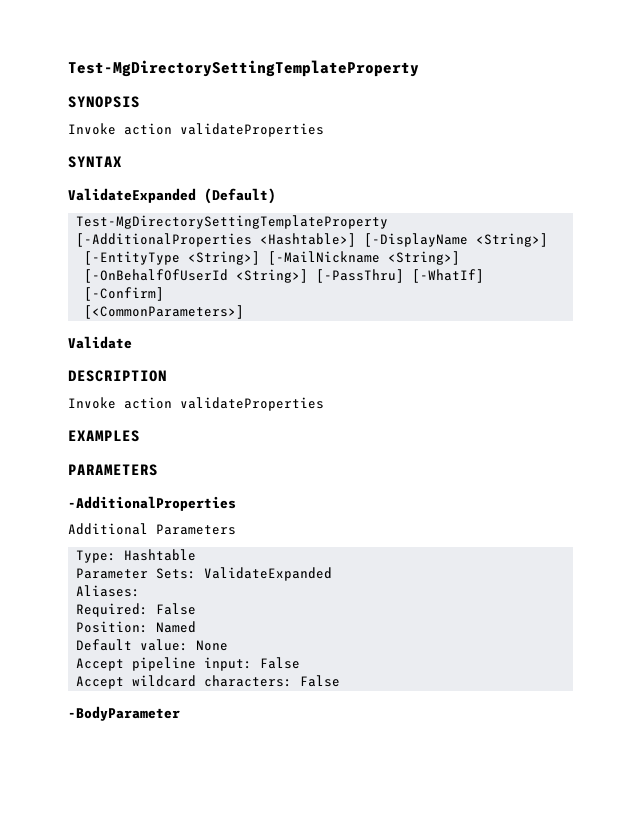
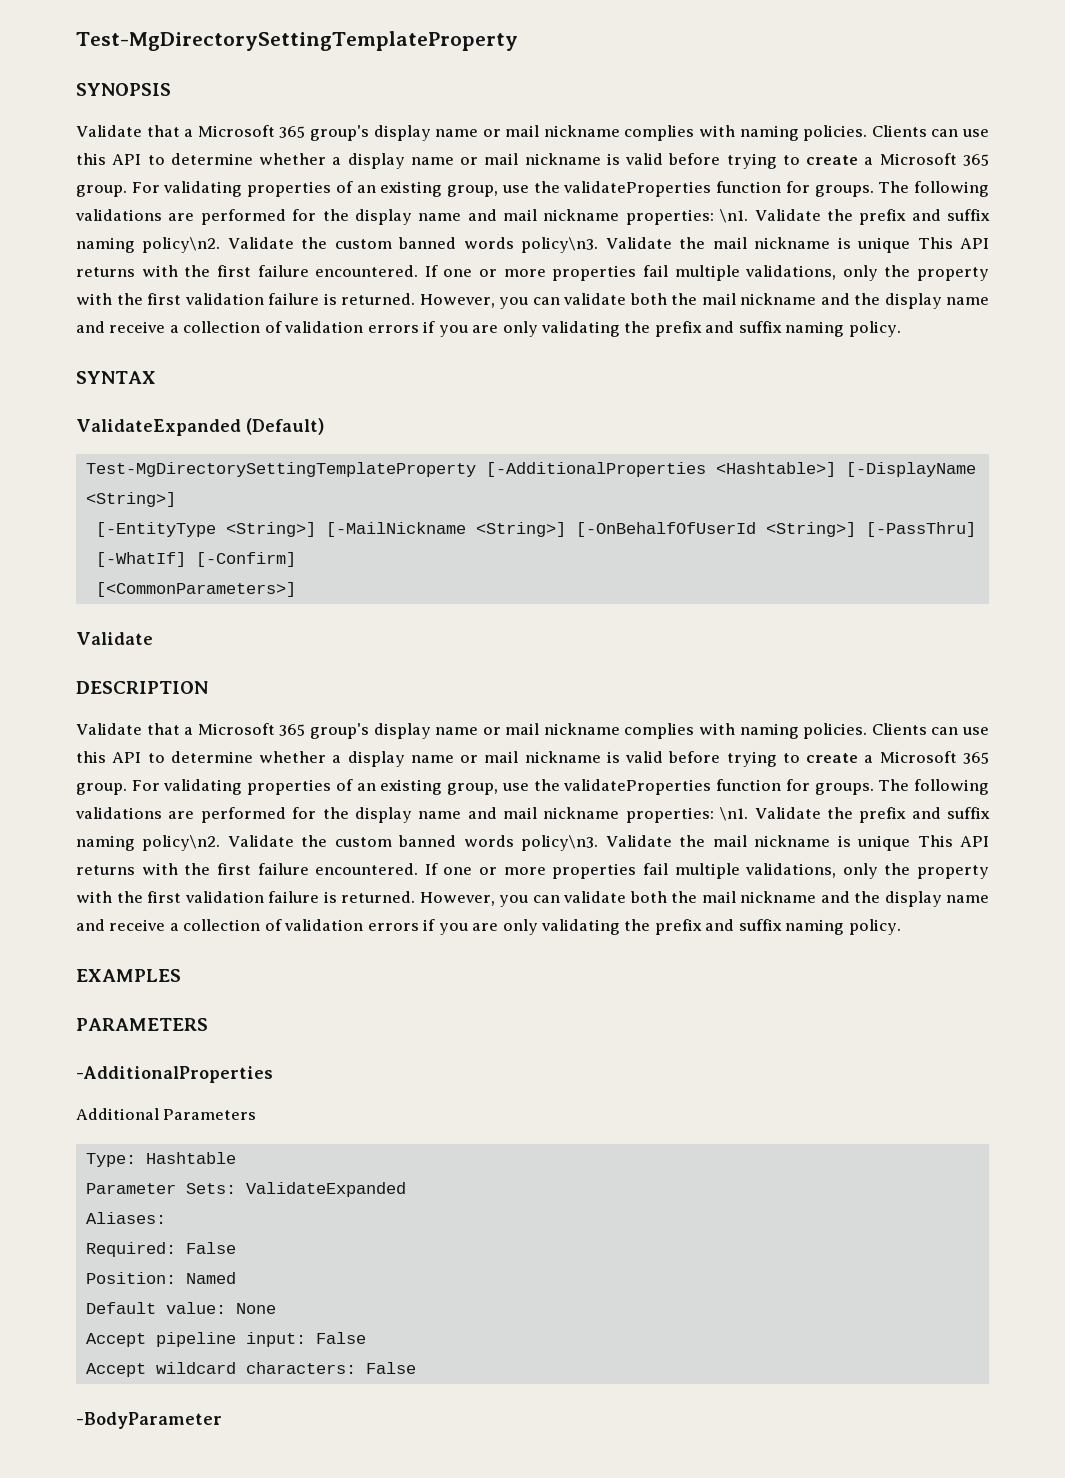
[68,123,324,137] Invoke action validateProperties -> [76,125,990,141] [76,153,990,169] [76,181,990,197] [75,209,990,225] [76,237,989,253] [76,265,989,281] [76,293,989,309] [76,321,901,337] Validate that a Microsoft 365 group's display name or mail nickname complies with naming policies. Clients can use this API to determine whether a display name or mail nickname is valid before trying to create a Microsoft 365 group. For validating properties of an existing group, use the validateProperties function for groups. The following validations are performed for the display name and mail nickname properties: \n1. Validate the prefix and suffix naming policy\n2. Validate the custom banned words policy\n3. Validate the mail nickname is unique This API returns with the first failure encountered. If one or more properties fail multiple validations, only the property with the first validation failure is returned. However, you can validate both the mail nickname and the display name and receive a collection of validation errors if you are only validating the prefix and suffix naming policy.
[68,397,324,411] Invoke action validateProperties -> [76,723,990,739] [76,751,990,767] [76,779,990,795] [75,807,990,823] [76,835,989,851] [76,863,989,879] [76,891,989,907] [76,919,901,935] Validate that a Microsoft 365 group's display name or mail nickname complies with naming policies. Clients can use this API to determine whether a display name or mail nickname is valid before trying to create a Microsoft 365 group. For validating properties of an existing group, use the validateProperties function for groups. The following validations are performed for the display name and mail nickname properties: \n1. Validate the prefix and suffix naming policy\n2. Validate the custom banned words policy\n3. Validate the mail nickname is unique This API returns with the first failure encountered. If one or more properties fail multiple validations, only the property with the first validation failure is returned. However, you can validate both the mail nickname and the display name and receive a collection of validation errors if you are only validating the prefix and suffix naming policy.

